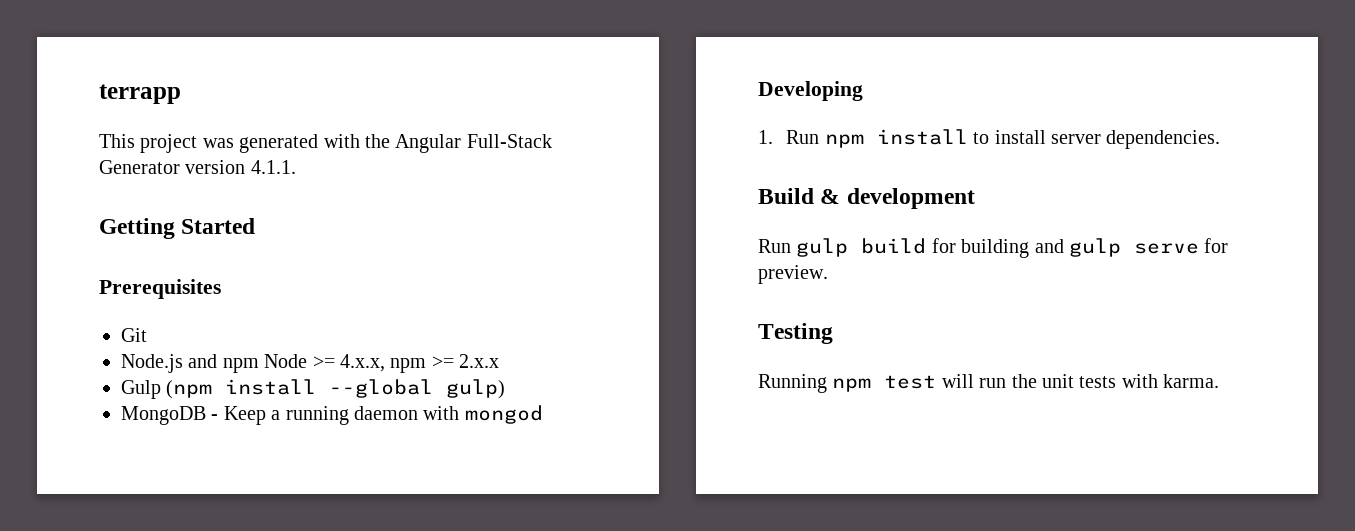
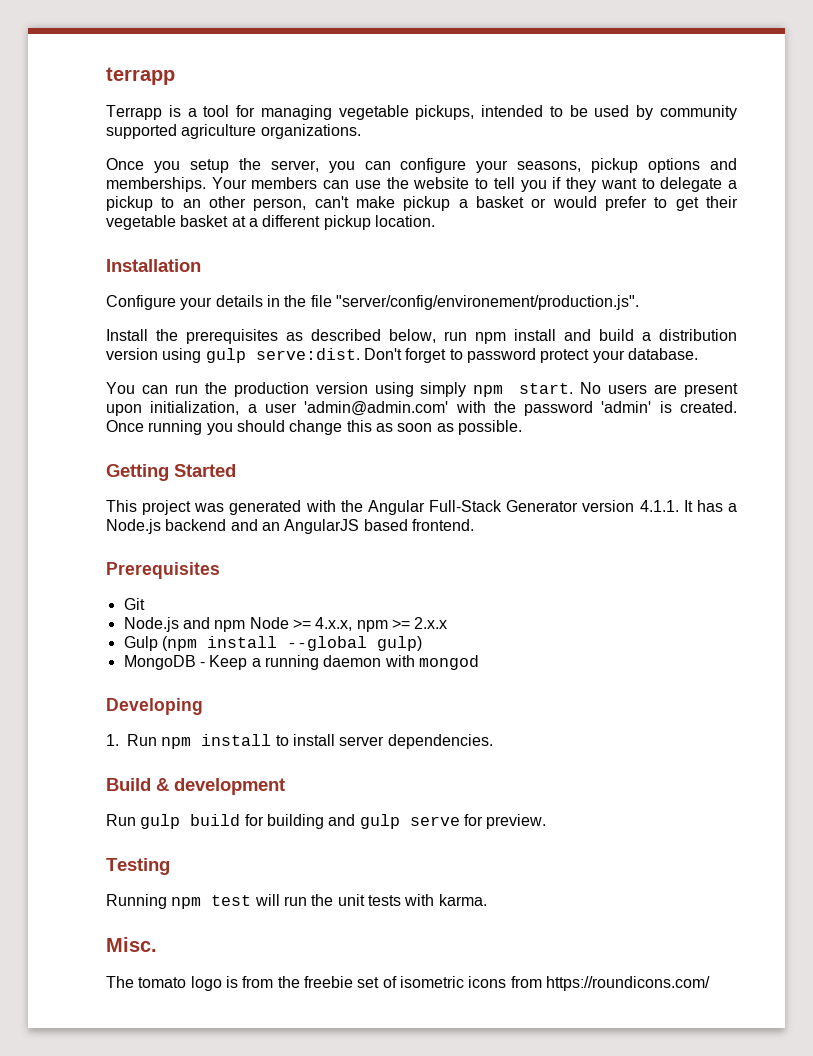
(181, 94) none -> [106,105,737,120] [106,124,361,139] [106,158,737,173] [106,177,738,192] [106,196,739,211] [106,215,435,230] [106,259,201,272] [106,295,639,310] [106,329,737,344] [106,348,698,363] [106,382,738,397] [106,401,737,416] [106,420,522,435] [106,464,236,481] // Terrapp is a tool for managing vegetable pickups, intended to be used by community supported agriculture organizations. // Once you setup the server, you can configure your seasons, pickup options and memberships. Your members can use the website to tell you if they want to delegate a pickup to an other person, can't make pickup a basket or would prefer to get their vegetable basket at a different pickup location. // Installation // Configure your details in the file "server/config/environement/production.js". // Install the prerequisites as described below, run npm install and build a distribution version using gulp serve:dist. Don't forget to password protect your database. // You can run the production version using simply npm start. No users are present upon initialization, a user 'admin@admin.com' with the password 'admin' is created. Once running you should change this as soon as possible. // Getting Started
[99,218,256,239] // Getting Started -> [683,500,738,512] [106,519,474,534] It has a Node.js backend and an AngularJS based frontend.
(1220, 381) none -> [106,937,157,952] [106,976,710,991] // Misc. // The tomato logo is from the freebie set of isometric icons from https://roundicons.com/

